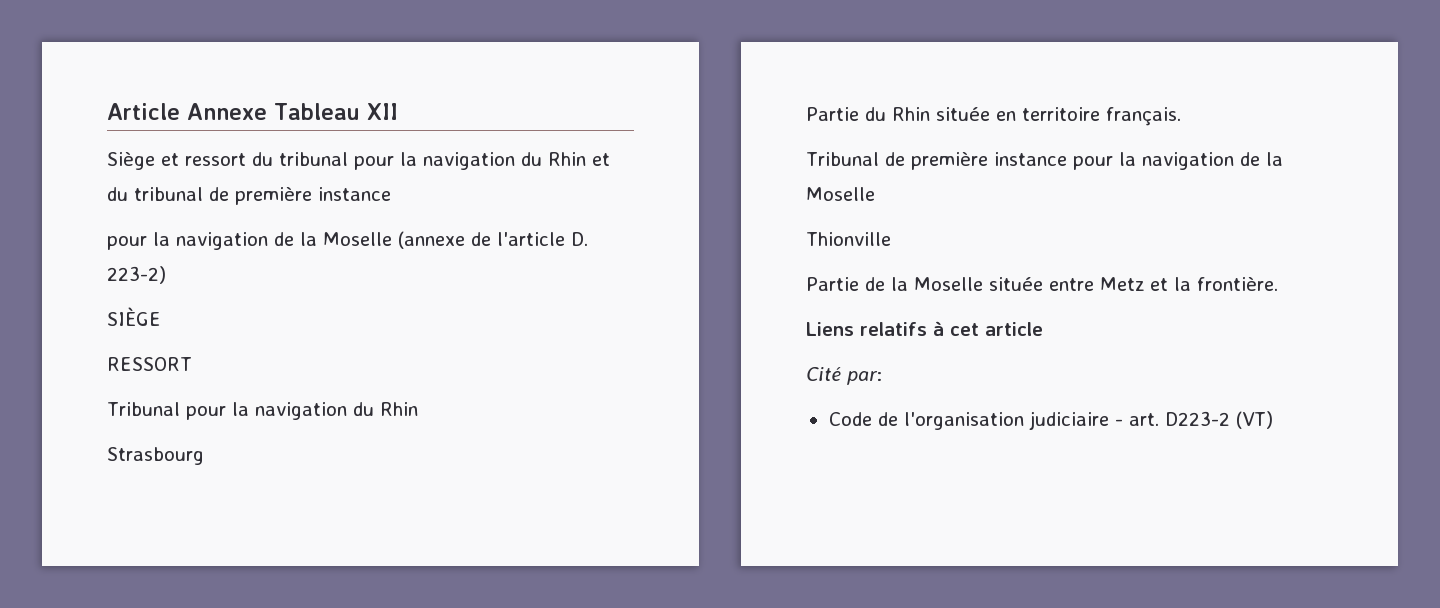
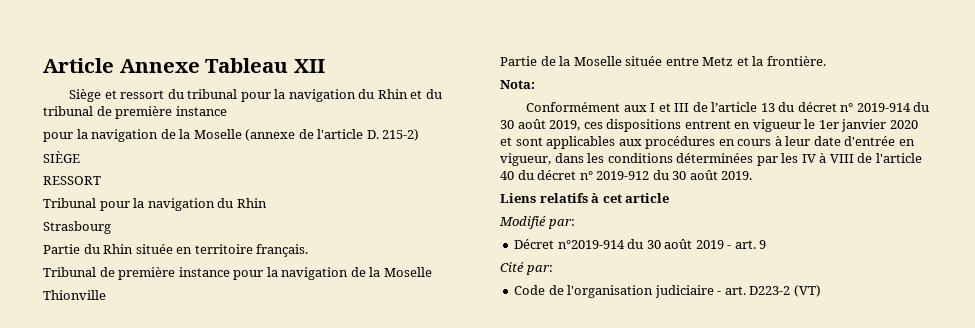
[107,266,166,284] 223-2) -> [382,129,420,141] 215-2)
(1278, 284) none -> [500,80,535,89] [526,102,930,112] [500,119,918,132] [500,136,915,149] [500,153,922,166] [500,170,753,180] // Nota: // Conformément aux I et III de l’article 13 du décret n° 2019-914 du 30 août 2019, ces dispositions entrent en vigueur le 1er janvier 2020 et sont applicables aux procédures en cours à leur date d'entrée en vigueur, dans les conditions déterminées par les IV à VIII de l'article 40 du décret n° 2019-912 du 30 août 2019.
(1043, 329) none -> [499,216,575,229] [514,239,767,249] // Modifié par: // Décret n°2019-914 du 30 août 2019 - art. 9

